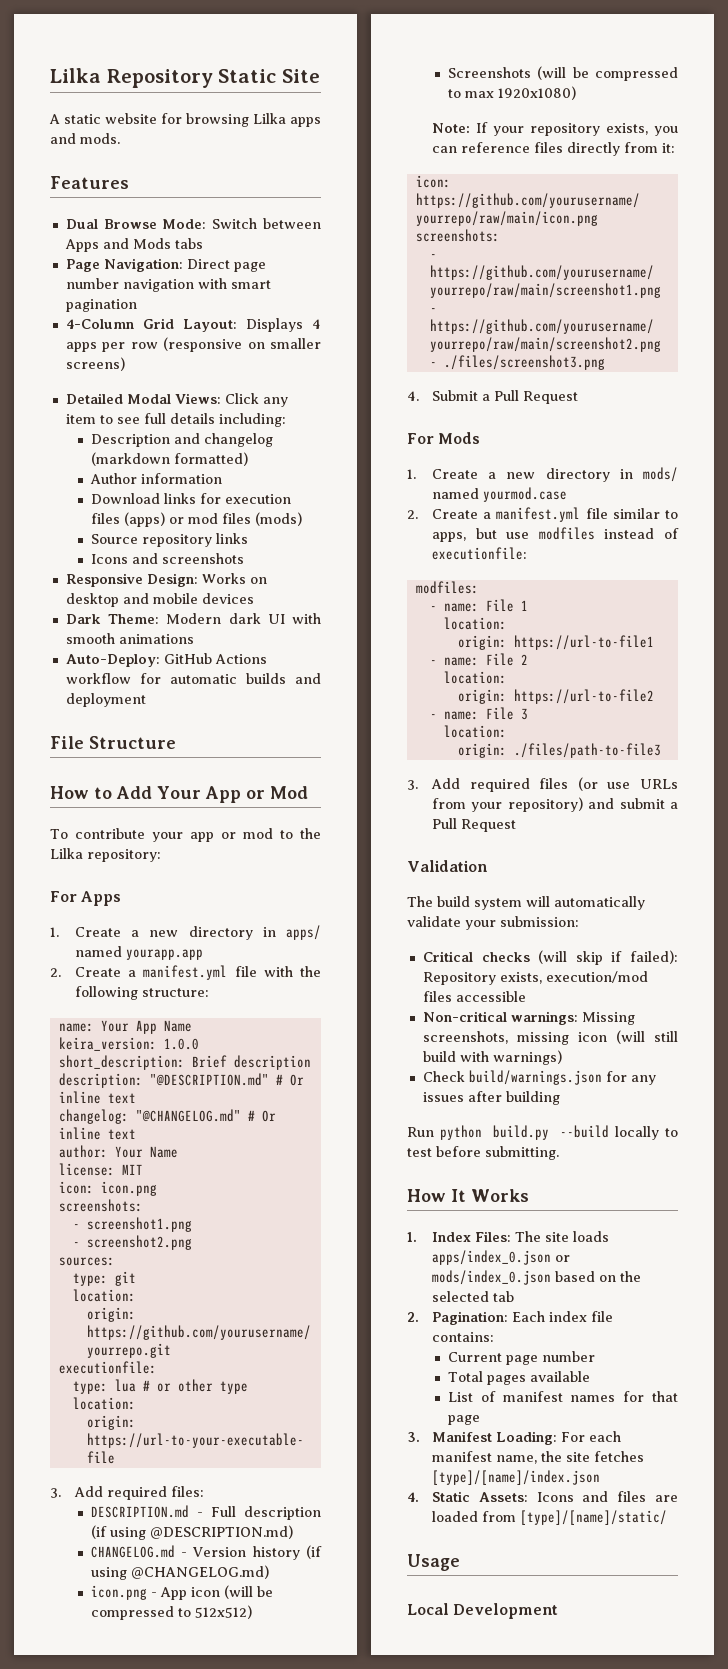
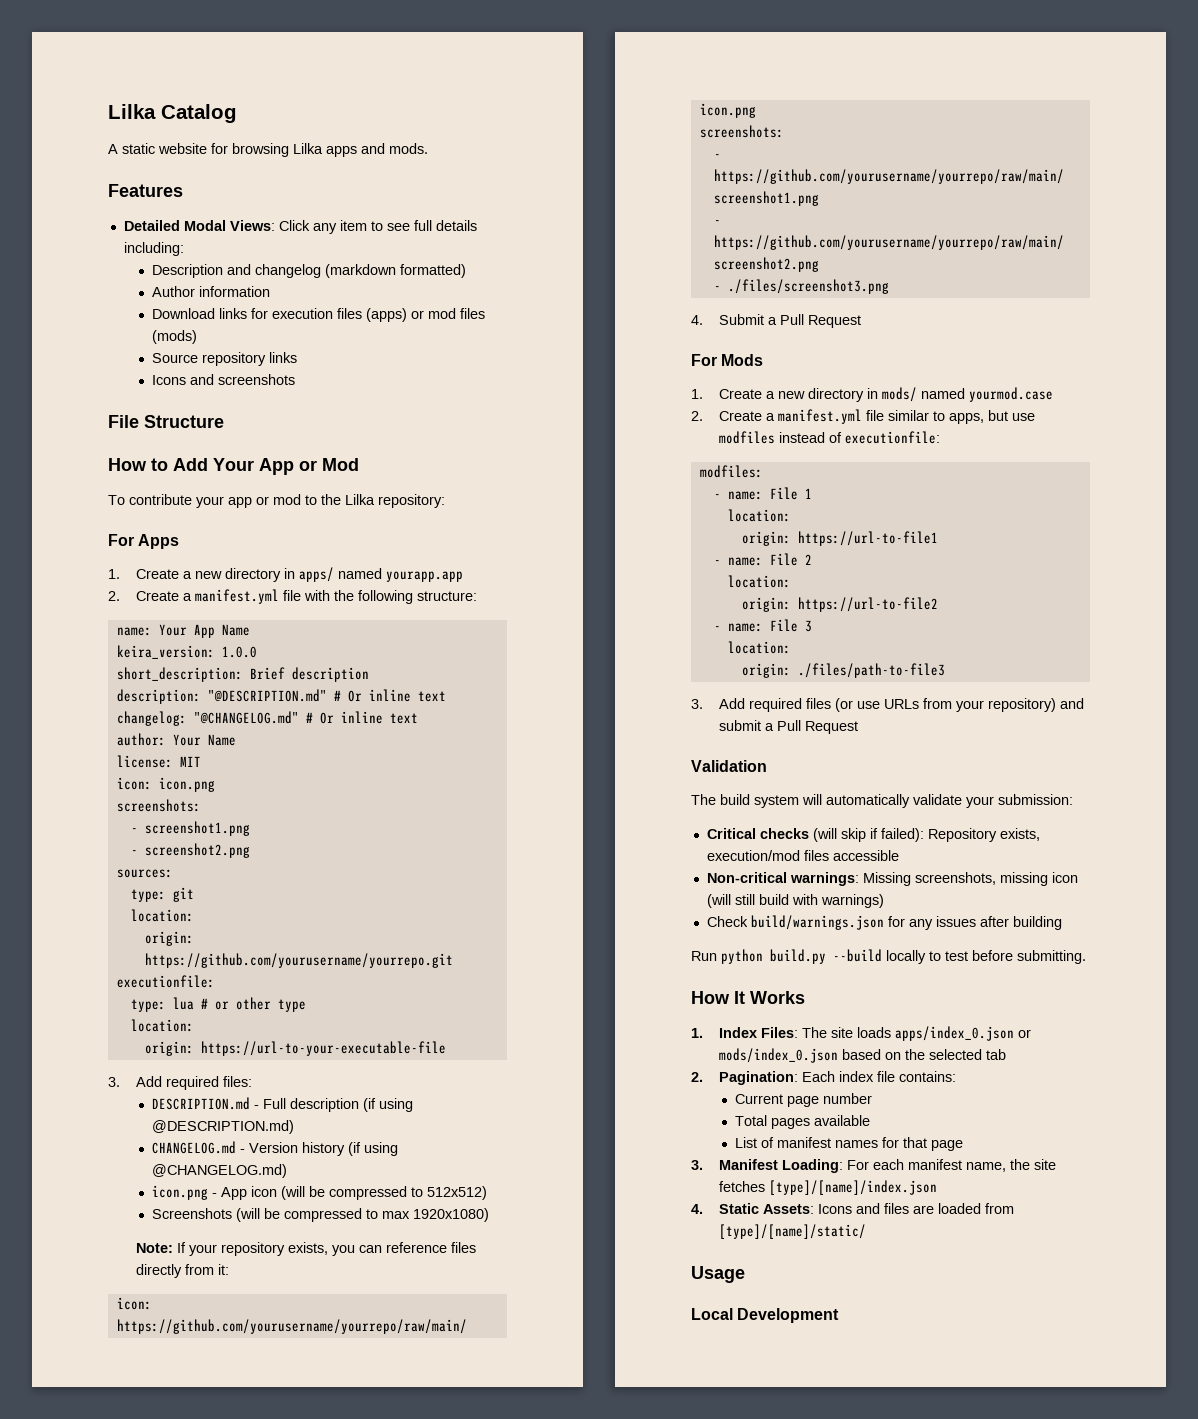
[50,68,320,88] Lilka Repository Static Site -> [108,104,237,123] Lilka Catalog
[65,218,321,229] [64,238,203,252] [65,258,266,272] [65,278,271,292] [65,299,137,312] [65,318,321,332] [65,337,321,352] [65,357,125,371] // Dual Browse Mode: Switch between Apps and Mods tabs // Page Navigation: Direct page number navigation with smart pagination // 4-Column Grid Layout: Displays 4 apps per row (responsive on smaller screens) -> (183, 190) none
[65,573,267,587] [65,593,254,607] [65,613,321,624] [65,633,194,644] [65,653,267,667] [65,673,321,684] [65,693,146,707] // Responsive Design: Works on desktop and mobile devices // Dark Theme: Modern dark UI with smooth animations // Auto-Deploy: GitHub Actions workflow for automatic builds and deployment -> (295, 379) none

